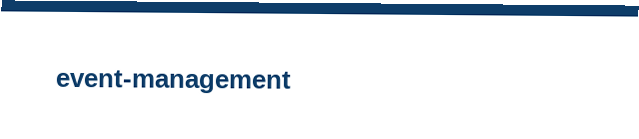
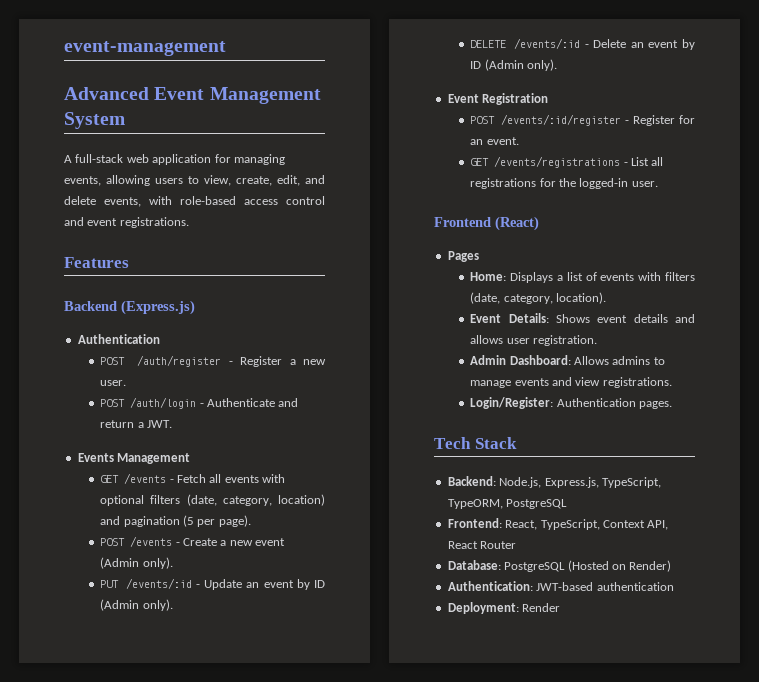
(291, 81) none -> [64,87,321,104] [64,112,125,129] [64,154,285,165] [64,175,325,186] [64,196,325,207] [64,217,189,228] [64,257,129,268] [64,300,195,315] [77,334,160,344] [100,355,326,367] [100,380,127,386] [100,397,299,409] [100,420,173,428] [77,453,191,464] [100,473,286,484] [100,494,325,506] [100,515,251,527] [100,536,286,547] [100,557,173,569] [100,578,325,590] [100,599,173,611] [470,38,695,50] [470,59,558,71] [447,93,549,105] [470,114,695,126] [470,137,519,145] [470,156,664,168] [470,178,658,189] [434,216,539,231] [447,251,479,262] [470,272,695,283] [470,292,607,304] [470,313,695,323] [470,335,598,346] [470,355,665,365] [470,377,672,388] [470,397,673,409] [434,437,517,449] [447,476,661,488] [447,499,568,509] [447,518,669,530] [447,541,517,549] [447,560,672,572] [447,581,674,591] [447,602,561,614] // Advanced Event Management System // A full-stack web application for managing events, allowing users to view, create, edit, and delete events, with role-based access control and event registrations. // Features // Backend (Express.js) // Authentication // POST /auth/register - Register a new user. // POST /auth/login - Authenticate and return a JWT. // Events Management // GET /events - Fetch all events with optional filters (date, category, location) and pagination (5 per page). // POST /events - Create a new event (Admin only). // PUT /events/:id - Update an event by ID (Admin only). // DELETE /events/:id - Delete an event by ID (Admin only). // Event Registration // POST /events/:id/register - Register for an event. // GET /events/registrations - List all registrations for the logged-in user. // Frontend (React) // Pages // Home: Displays a list of events with filters (date, category, location). // Event Details: Shows event details and allows user registration. // Admin Dashboard: Allows admins to manage events and view registrations. // Login/Register: Authentication pages. // Tech Stack // Backend: Node.js, Express.js, TypeScript, TypeORM, PostgreSQL // Frontend: React, TypeScript, Context API, React Router // Database: PostgreSQL (Hosted on Render) // Authentication: JWT-based authentication // Deployment: Render

